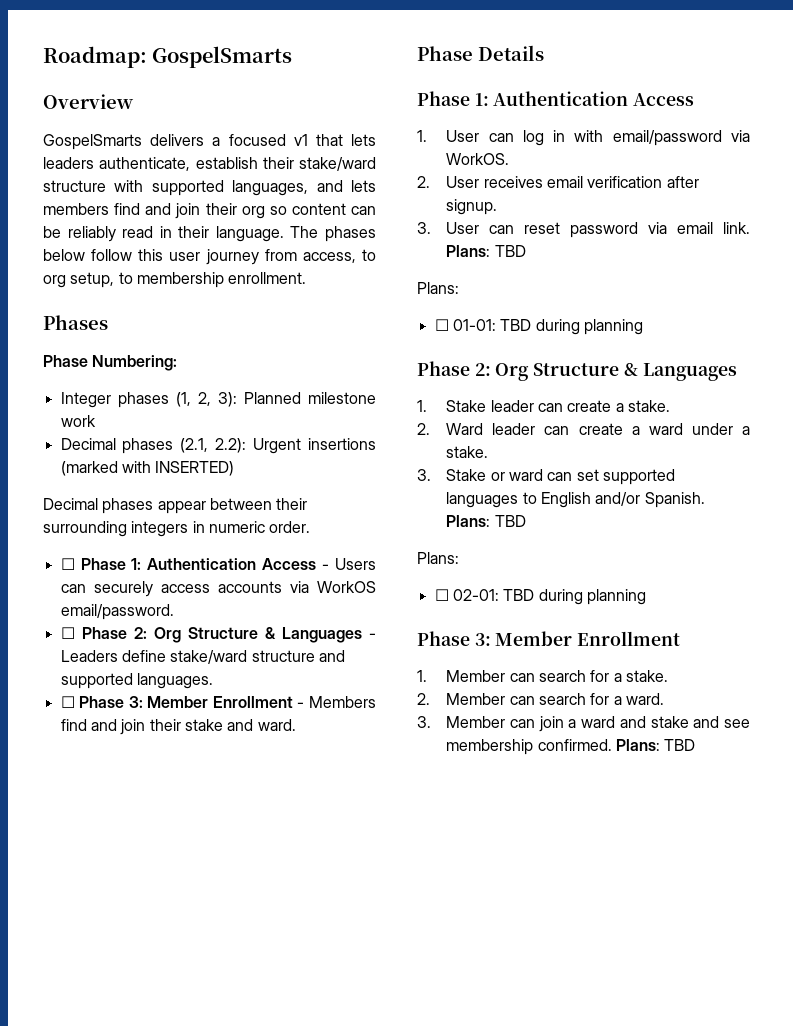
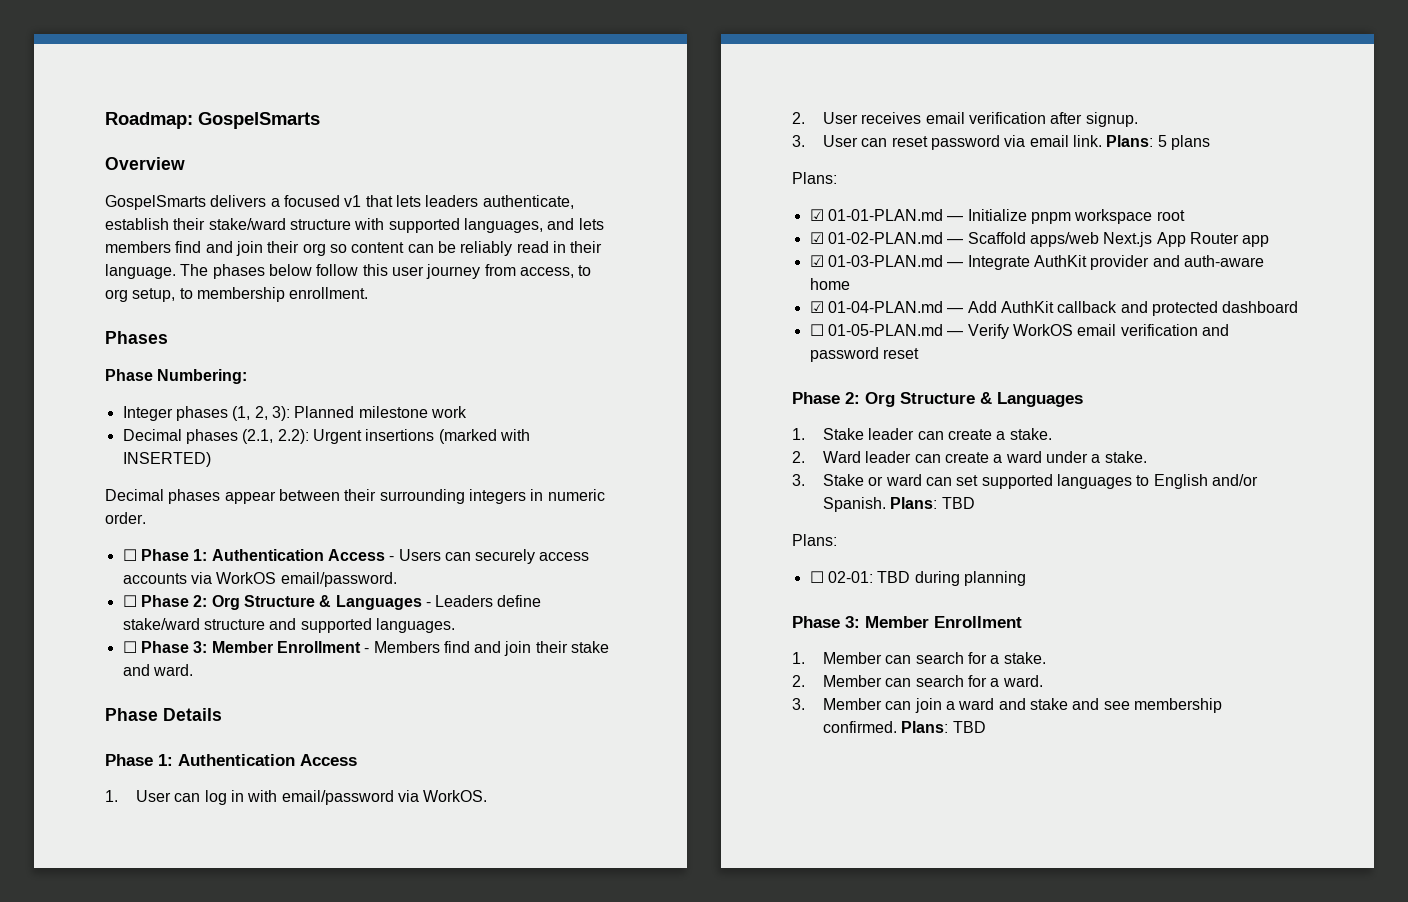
[494,245,526,257] [417,282,459,294] [434,319,643,335] TBD // Plans: // ☐ 01-01: TBD during planning -> [1157,135,1211,150] [792,172,837,184] [809,209,1185,224] [809,232,1270,247] [809,255,1264,270] [809,278,850,290] [809,301,1299,316] [809,324,1229,339] [809,347,919,362] 5 plans // Plans: // ☑ 01-01-PLAN.md — Initialize pnpm workspace root // ☑ 01-02-PLAN.md — Scaffold apps/web Next.js App Router app // ☑ 01-03-PLAN.md — Integrate AuthKit provider and auth-aware home // ☑ 01-04-PLAN.md — Add AuthKit callback and protected dashboard // ☐ 01-05-PLAN.md — Verify WorkOS email verification and password reset

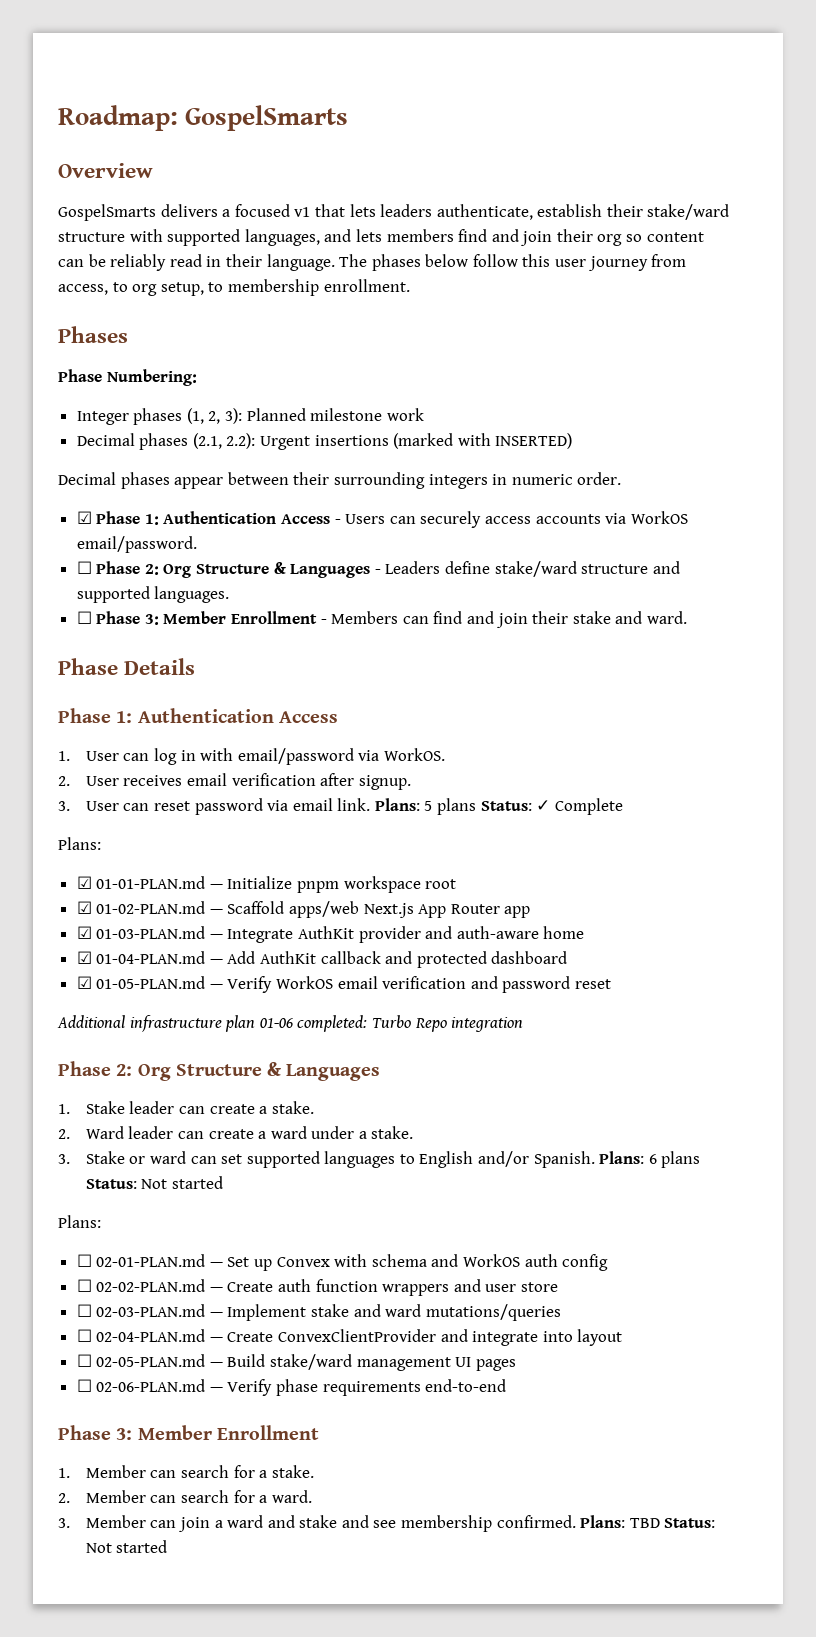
[122,549,137,561] ☐ -> [76,511,92,524] ☑
(440, 647) none -> [402,616,429,624] can
(1211, 142) none -> [480,798,623,815] Status: ✓ Complete
[809,324,824,336] ☐ -> [76,976,92,989] ☑
(919, 353) none -> [57,1015,524,1032] // Additional infrastructure plan 01-06 completed: Turbo Repo integration
[941,497,975,509] [792,534,837,546] [809,571,1026,586] TBD // Plans: // ☐ 02-01: TBD during planning -> [648,1151,701,1168] [85,1176,223,1189] [58,1215,101,1228] [76,1254,609,1271] [76,1279,559,1296] [76,1304,561,1321] [76,1329,623,1346] [76,1354,516,1371] [76,1379,507,1396] 6 plans Status: Not started // Plans: // ☐ 02-01-PLAN.md — Set up Convex with schema and WorkOS auth config // ☐ 02-02-PLAN.md — Create auth function wrappers and user store // ☐ 02-03-PLAN.md — Implement stake and ward mutations/queries // ☐ 02-04-PLAN.md — Create ConvexClientProvider and integrate into layout // ☐ 02-05-PLAN.md — Build stake/ward management UI pages // ☐ 02-06-PLAN.md — Verify phase requirements end-to-end
(986, 727) none -> [664,1518,716,1528] [85,1540,168,1553] Status: Not started

